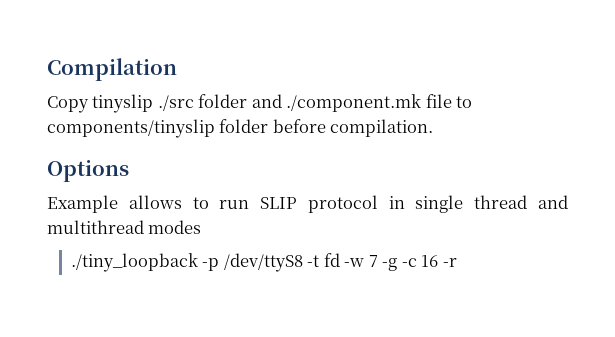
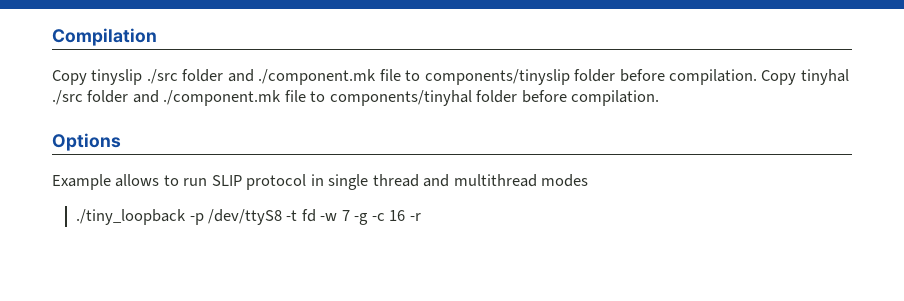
(434, 128) none -> [761,69,849,85] [52,90,660,106] Copy tinyhal ./src folder and ./component.mk file to components/tinyhal folder before compilation.

